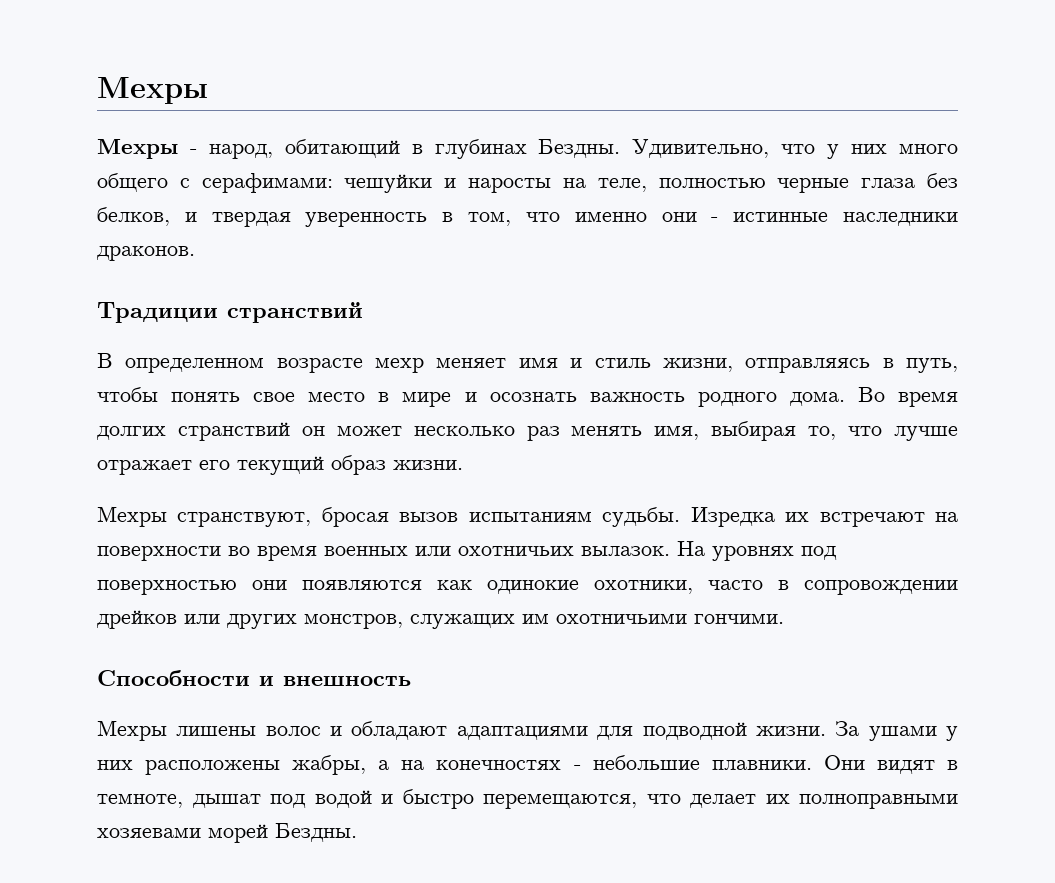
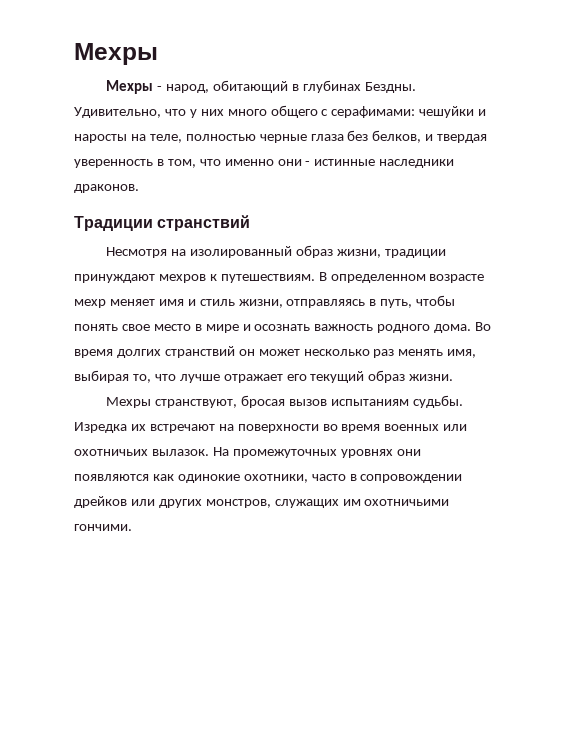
(363, 312) none -> [106,245,446,258] [74,274,315,283] Несмотря на изолированный образ жизни, традиции принуждают мехров к путешествиям.
[712,546,837,561] [97,580,237,595] уровнях под поверхностью -> [232,449,393,458] промежуточных уровнях
[97,670,411,686] [97,720,959,741] [97,755,958,775] [97,789,958,809] [97,823,357,843] // Способности и внешность // Мехры лишены волос и обладают адаптациями для подводной жизни. За ушами у них расположены жабры, а на конечностях - небольшие плавники. Они видят в темноте, дышат под водой и быстро перемещаются, что делает их полноправными хозяевами морей Бездны. -> (132, 527) none

